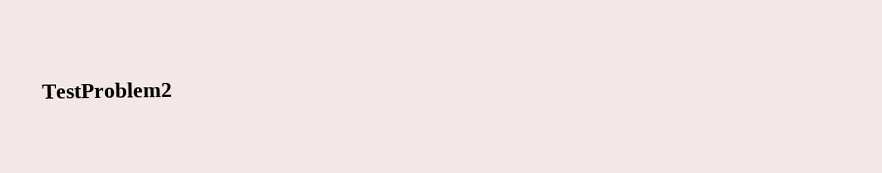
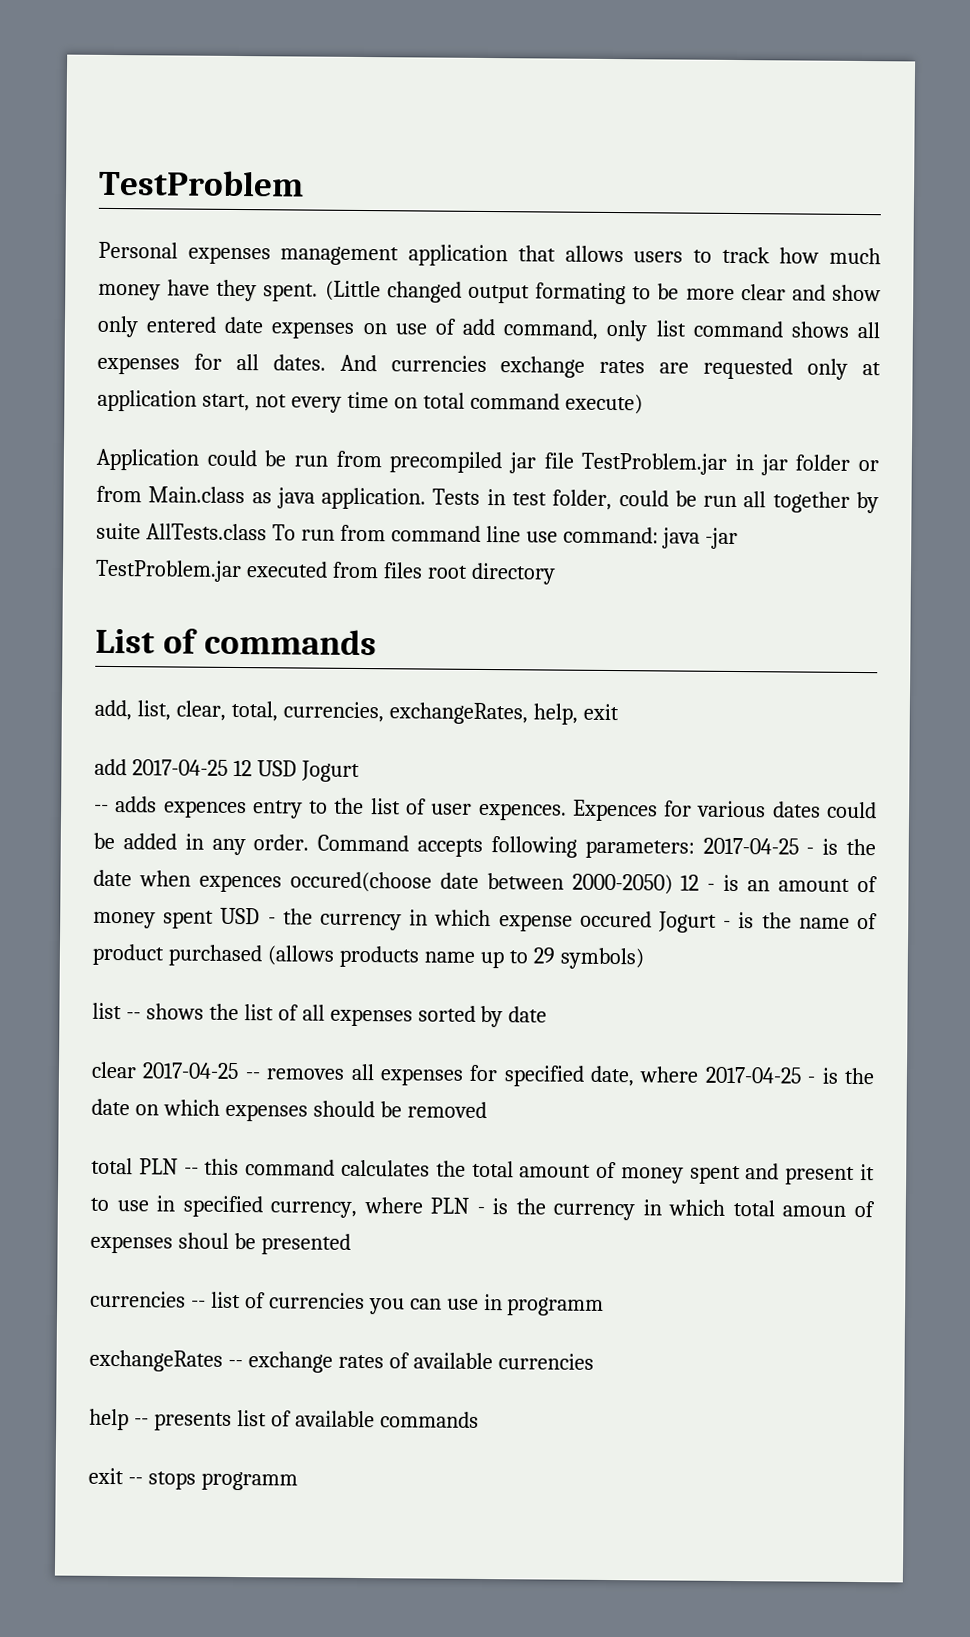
[41,81,173,99] TestProblem2 -> [98,169,304,197] [98,241,882,267] [98,279,882,305] [97,315,880,342] [97,353,881,380] [97,389,643,415] [96,448,879,476] [96,485,880,514] [96,522,739,550] [95,559,556,585] [95,628,377,656] [94,699,619,725] [94,758,360,782] [94,796,878,822] [93,832,877,859] [93,869,878,895] [93,907,879,933] [92,943,644,970] [92,1002,548,1028] [91,1061,875,1087] [91,1098,487,1122] [91,1157,876,1185] [90,1195,875,1221] [90,1232,351,1255] [90,1290,605,1316] [89,1349,594,1373] [89,1408,479,1431] [88,1467,298,1491] TestProblem // Personal expenses management application that allows users to track how much money have they spent. (Little changed output formating to be more clear and show only entered date expenses on use of add command, only list command shows all expenses for all dates. And currencies exchange rates are requested only at application start, not every time on total command execute) // Application could be run from precompiled jar file TestProblem.jar in jar folder or from Main.class as java application. Tests in test folder, could be run all together by suite AllTests.class To run from command line use command: java -jar TestProblem.jar executed from files root directory // List of commands // add, list, clear, total, currencies, exchangeRates, help, exit // add 2017-04-25 12 USD Jogurt // -- adds expences entry to the list of user expences. Expences for various dates could be added in any order. Command accepts following parameters: 2017-04-25 - is the date when expences occured(choose date between 2000-2050) 12 - is an amount of money spent USD - the currency in which expense occured Jogurt - is the name of product purchased (allows products name up to 29 symbols) // list -- shows the list of all expenses sorted by date // clear 2017-04-25 -- removes all expenses for specified date, where 2017-04-25 - is the date on which expenses should be removed // total PLN -- this command calculates the total amount of money spent and present it to use in specified currency, where PLN - is the currency in which total amoun of expenses shoul be presented // currencies -- list of currencies you can use in programm // exchangeRates -- exchange rates of available currencies // help -- presents list of available commands // exit -- stops programm

